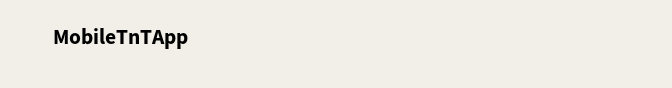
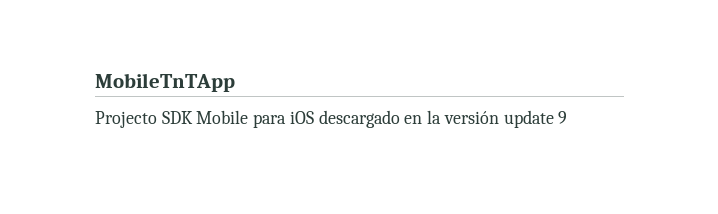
(188, 38) none -> [95,110,568,128] // Projecto SDK Mobile para iOS descargado en la versión update 9

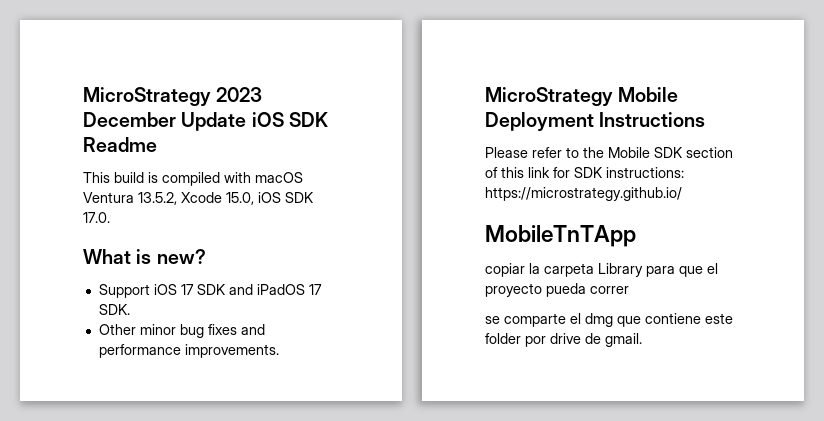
[95,73,235,92] [95,110,568,128] MobileTnTApp // Projecto SDK Mobile para iOS descargado en la versión update 9 -> [83,87,263,106] [83,112,328,131] [83,137,157,152] [83,172,303,186] [83,192,314,205] [83,212,110,223] [83,249,206,264] [98,284,322,298] [98,304,130,315] [98,324,265,338] [98,344,279,358] [485,87,679,106] [485,112,706,131] [485,147,733,158] [485,167,684,178] [485,187,682,201] [485,225,636,247] [485,263,718,277] [485,283,629,297] [485,313,733,327] [485,333,642,347] MicroStrategy 2023 December Update iOS SDK Readme // This build is compiled with macOS Ventura 13.5.2, Xcode 15.0, iOS SDK 17.0. // What is new? // Support iOS 17 SDK and iPadOS 17 SDK. // Other minor bug fixes and performance improvements. // MicroStrategy Mobile Deployment Instructions // Please refer to the Mobile SDK section of this link for SDK instructions: https://microstrategy.github.io/ // MobileTnTApp // copiar la carpeta Library para que el proyecto pueda correr // se comparte el dmg que contiene este folder por drive de gmail.

